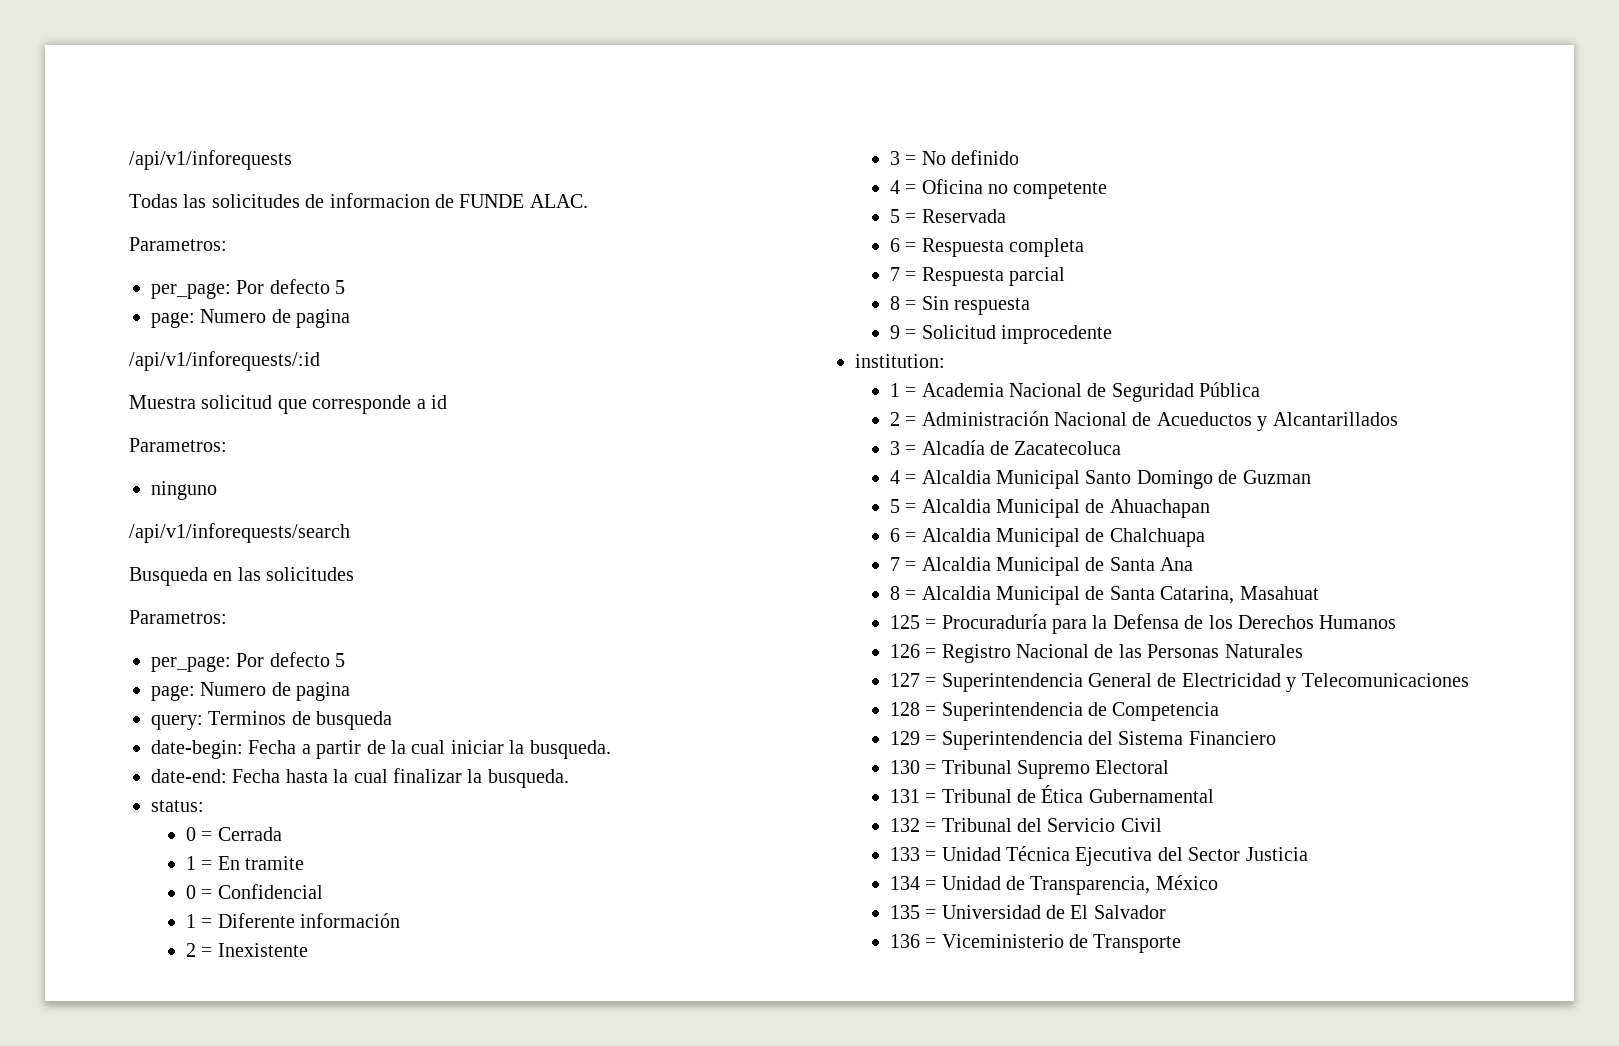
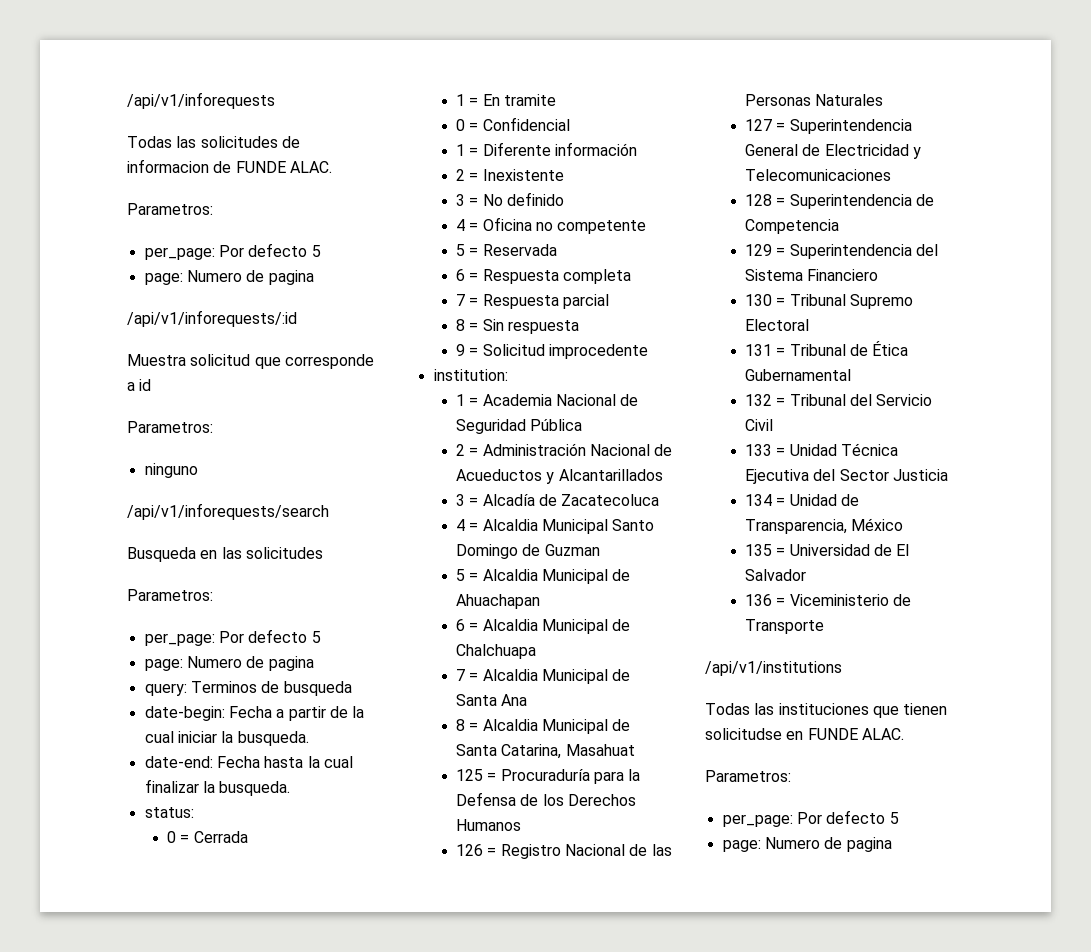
(1182, 943) none -> [705,661,842,676] [705,703,948,718] [705,728,904,740] [705,770,791,782] [722,810,899,827] [722,837,892,852] // /api/v1/institutions // Todas las instituciones que tienen solicitudse en FUNDE ALAC. // Parametros: // per_page: Por defecto 5 // page: Numero de pagina

